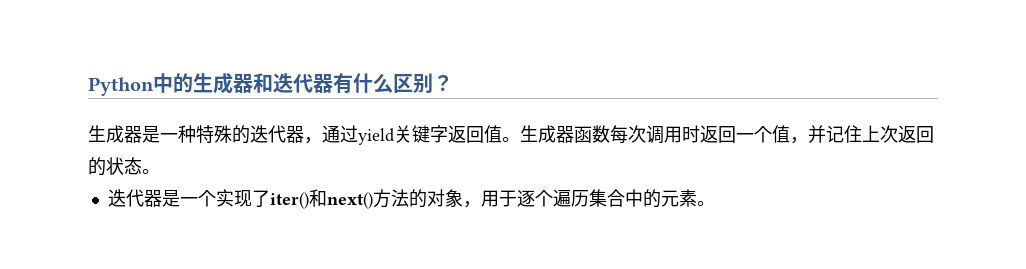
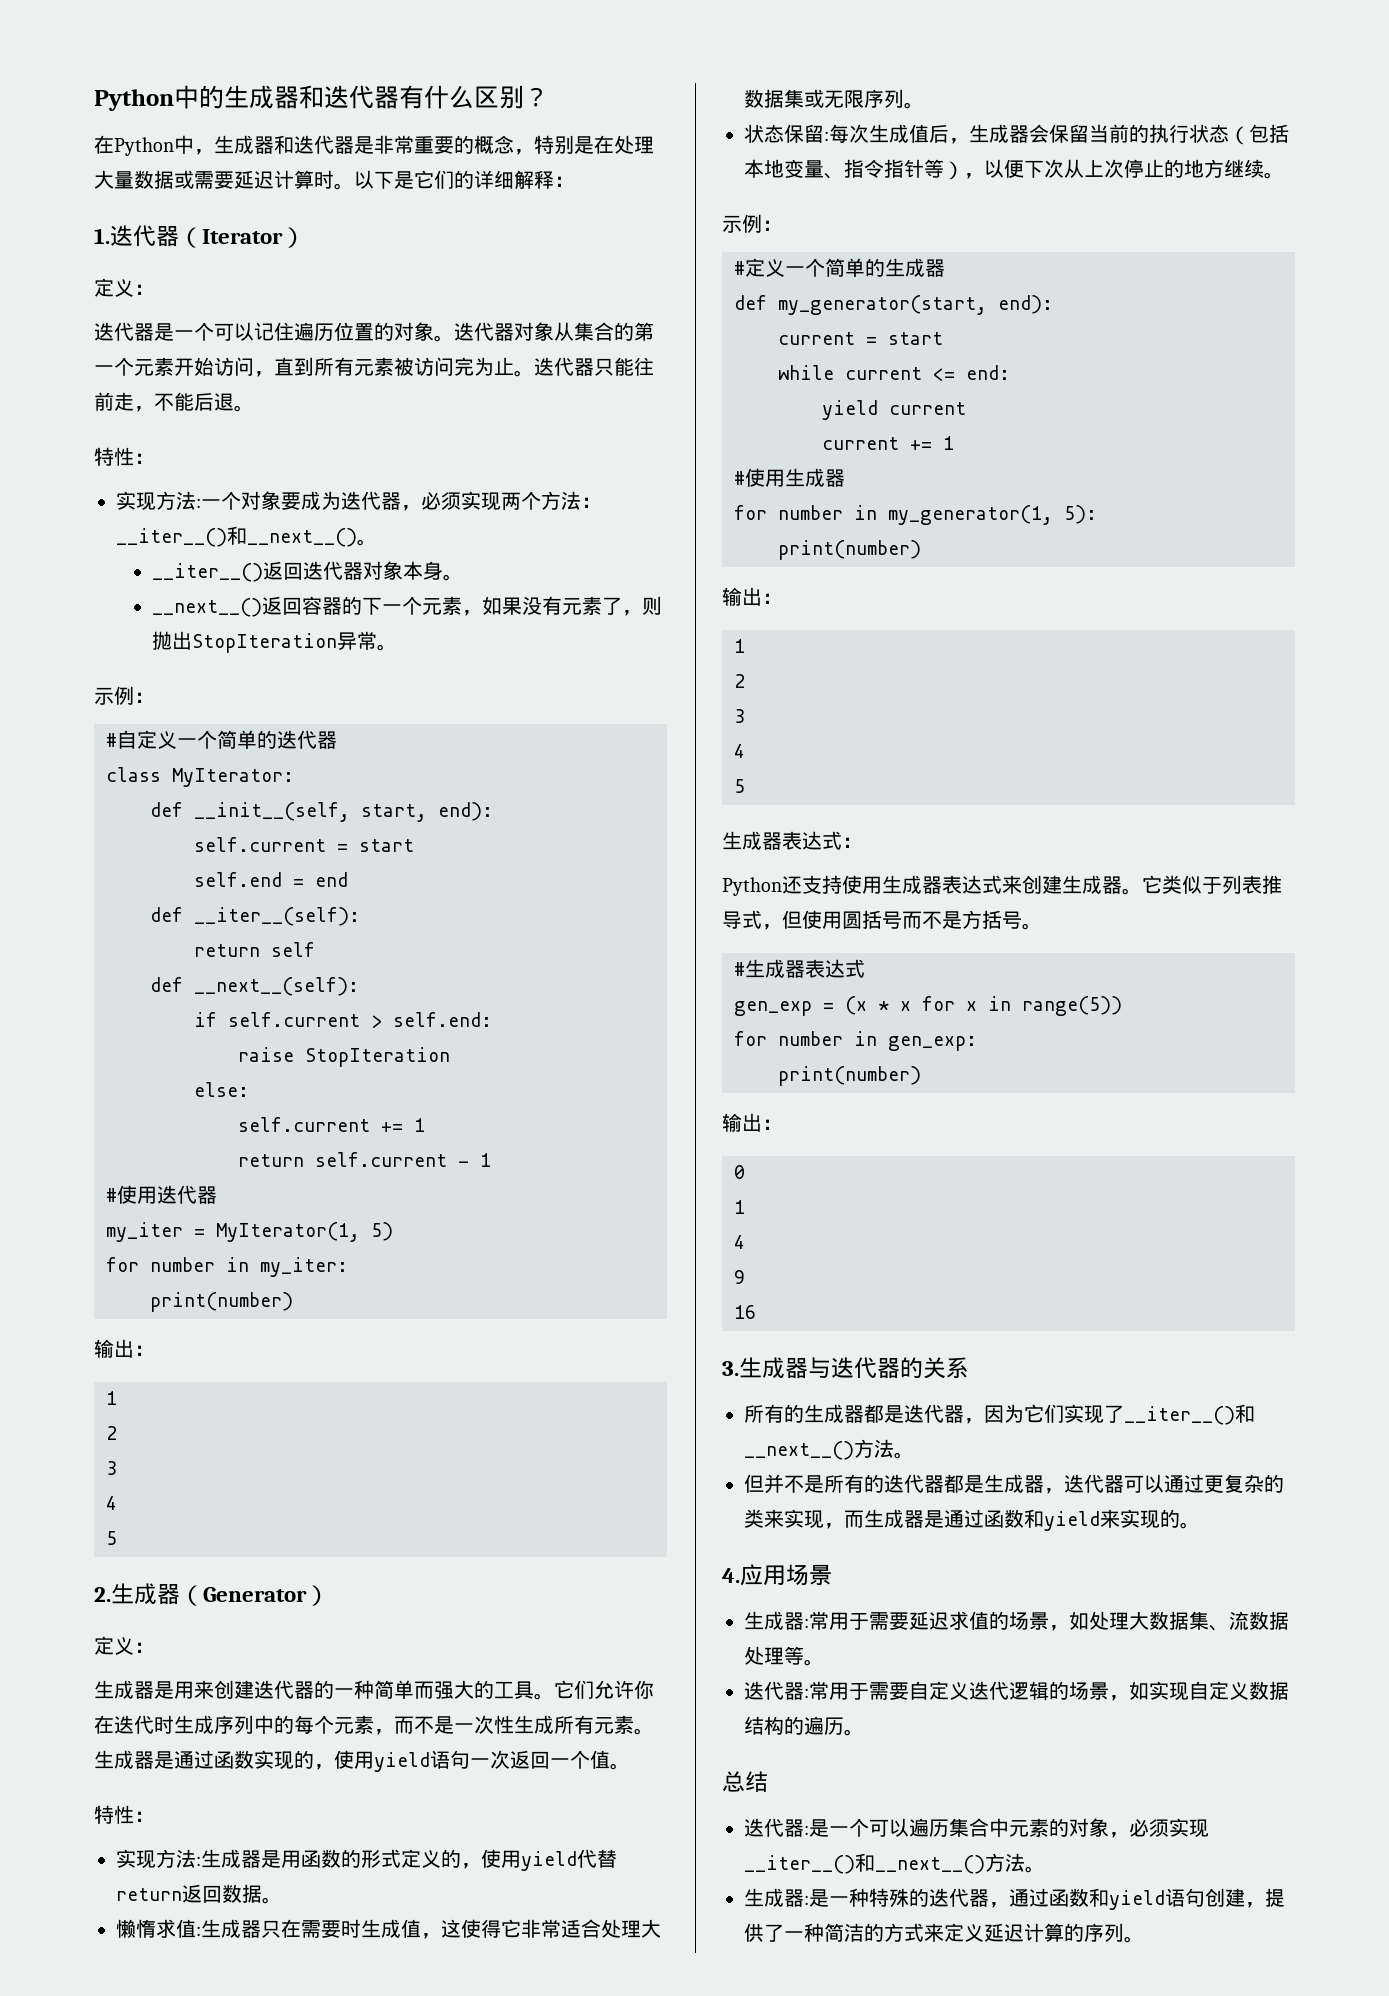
[88,125,142,143] 生成器 -> [94,135,654,156] [94,170,574,190] [94,225,305,248] [94,278,154,297] [94,322,654,342] [94,357,654,377] [94,392,254,412] [94,447,154,466] [116,491,601,511] [116,526,377,547] [151,561,463,582] [151,596,662,617] [151,631,397,653] [94,686,154,705] [106,730,337,749] [106,767,294,787] [150,802,493,822] [194,837,414,852] [194,872,348,887] [150,907,360,926] [194,942,315,957] [150,977,359,996] [194,1012,492,1028] [238,1047,450,1067] [194,1082,249,1097] [238,1117,425,1132] [238,1152,491,1167] [106,1185,217,1204] [106,1222,393,1242] [106,1257,348,1277] [150,1292,293,1312] [94,1339,154,1358] [106,1391,117,1405] [106,1426,117,1440] [106,1461,117,1475] [106,1496,117,1510] [106,1531,117,1545] [94,1583,329,1606] [94,1636,154,1655] [94,1680,654,1700] [94,1715,654,1735] [94,1750,630,1772] [94,1805,154,1824] [116,1849,617,1871] [116,1884,282,1904] [116,1919,661,1939] [744,89,924,109] [744,124,1289,145] [744,159,1284,180] [722,214,782,233] [734,258,945,277] [734,295,1053,315] [778,332,943,345] [778,365,1010,381] [822,400,966,420] [822,436,954,450] [734,468,845,487] [734,505,1097,525] [778,540,921,560] [722,587,782,606] [734,639,745,653] [734,674,745,688] [734,709,745,723] [734,744,745,758] [734,779,745,793] [722,831,862,850] [722,875,1282,896] [722,910,1042,930] [734,959,865,978] [734,996,1122,1016] [734,1031,977,1051] [778,1066,921,1086] [722,1113,782,1132] [734,1165,745,1179] [734,1200,745,1214] [734,1235,745,1249] [734,1270,745,1284] [734,1305,756,1319] [722,1357,969,1379] [744,1404,1255,1425] [744,1439,914,1460] [744,1474,1284,1494] [744,1509,1200,1531] [722,1564,832,1586] [744,1611,1289,1631] [744,1646,824,1666] [744,1681,1289,1701] [744,1716,864,1736] [722,1771,768,1793] [744,1818,1209,1838] [744,1853,1045,1874] [744,1888,809,1907] 在Python中，生成器和迭代器是非常重要的概念，特别是在处理大量数据或需要延迟计算时。以下是它们的详细解释： // 1.迭代器（Iterator） // 定义： // 迭代器是一个可以记住遍历位置的对象。迭代器对象从集合的第一个元素开始访问，直到所有元素被访问完为止。迭代器只能往前走，不能后退。 // 特性： // 实现方法:一个对象要成为迭代器，必须实现两个方法：__iter__()和__next__()。 // __iter__()返回迭代器对象本身。 // __next__()返回容器的下一个元素，如果没有元素了，则抛出StopIteration异常。 // 示例： // #自定义一个简单的迭代器 // class MyIterator: // def __init__(self, start, end): // self.current = start // self.end = end // def __iter__(self): // return self // def __next__(self): // if self.current > self.end: // raise StopIteration // else: // self.current += 1 // return self.current - 1 // #使用迭代器 // my_iter = MyIterator(1, 5) // for number in my_iter: // print(number) // 输出： // 1 // 2 // 3 // 4 // 5 // 2.生成器（Generator） // 定义： // 生成器是用来创建迭代器的一种简单而强大的工具。它们允许你在迭代时生成序列中的每个元素，而不是一次性生成所有元素。生成器是通过函数实现的，使用yield语句一次返回一个值。 // 特性： // 实现方法:生成器是用函数的形式定义的，使用yield代替return返回数据。 // 懒惰求值:生成器只在需要时生成值，这使得它非常适合处理大数据集或无限序列。 // 状态保留:每次生成值后，生成器会保留当前的执行状态（包括本地变量、指令指针等），以便下次从上次停止的地方继续。 // 示例： // #定义一个简单的生成器 // def my_generator(start, end): // current = start // while current <= end: // yield current // current += 1 // #使用生成器 // for number in my_generator(1, 5): // print(number) // 输出： // 1 // 2 // 3 // 4 // 5 // 生成器表达式： // Python还支持使用生成器表达式来创建生成器。它类似于列表推导式，但使用圆括号而不是方括号。 // #生成器表达式 // gen_exp = (x * x for x in range(5)) // for number in gen_exp: // print(number) // 输出： // 0 // 1 // 4 // 9 // 16 // 3.生成器与迭代器的关系 // 所有的生成器都是迭代器，因为它们实现了__iter__()和__next__()方法。 // 但并不是所有的迭代器都是生成器，迭代器可以通过更复杂的类来实现，而生成器是通过函数和yield来实现的。 // 4.应用场景 // 生成器:常用于需要延迟求值的场景，如处理大数据集、流数据处理等。 // 迭代器:常用于需要自定义迭代逻辑的场景，如实现自定义数据结构的遍历。 // 总结 // 迭代器:是一个可以遍历集合中元素的对象，必须实现__iter__()和__next__()方法。 // 生成器:
[358,125,934,145] [88,157,160,176] [107,189,697,209] yield关键字返回值。生成器函数每次调用时返回一个值，并记住上次返回的状态。 // 迭代器是一个实现了iter()和next()方法的对象，用于逐个遍历集合中的元素 -> [1049,1888,1285,1910] [744,1923,1124,1942] 函数和yield语句创建，提供了一种简洁的方式来定义延迟计算的序列

